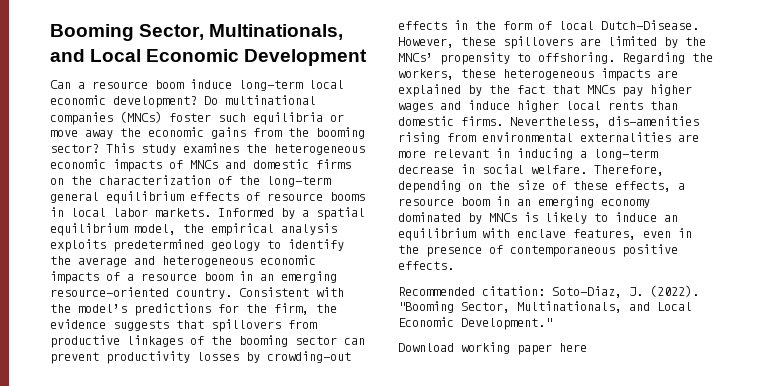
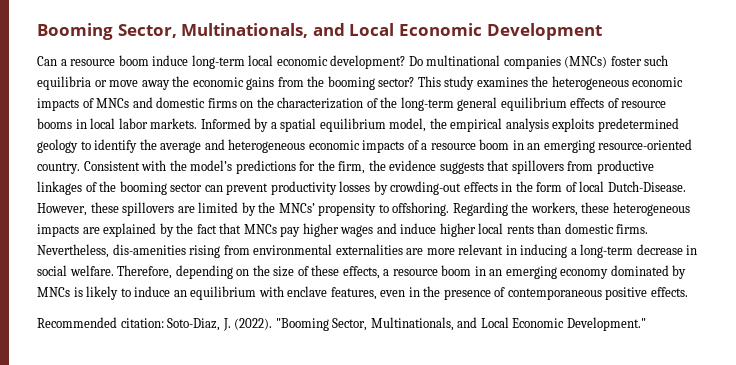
[398,342,587,355] // Download working paper here -> (646, 324) none

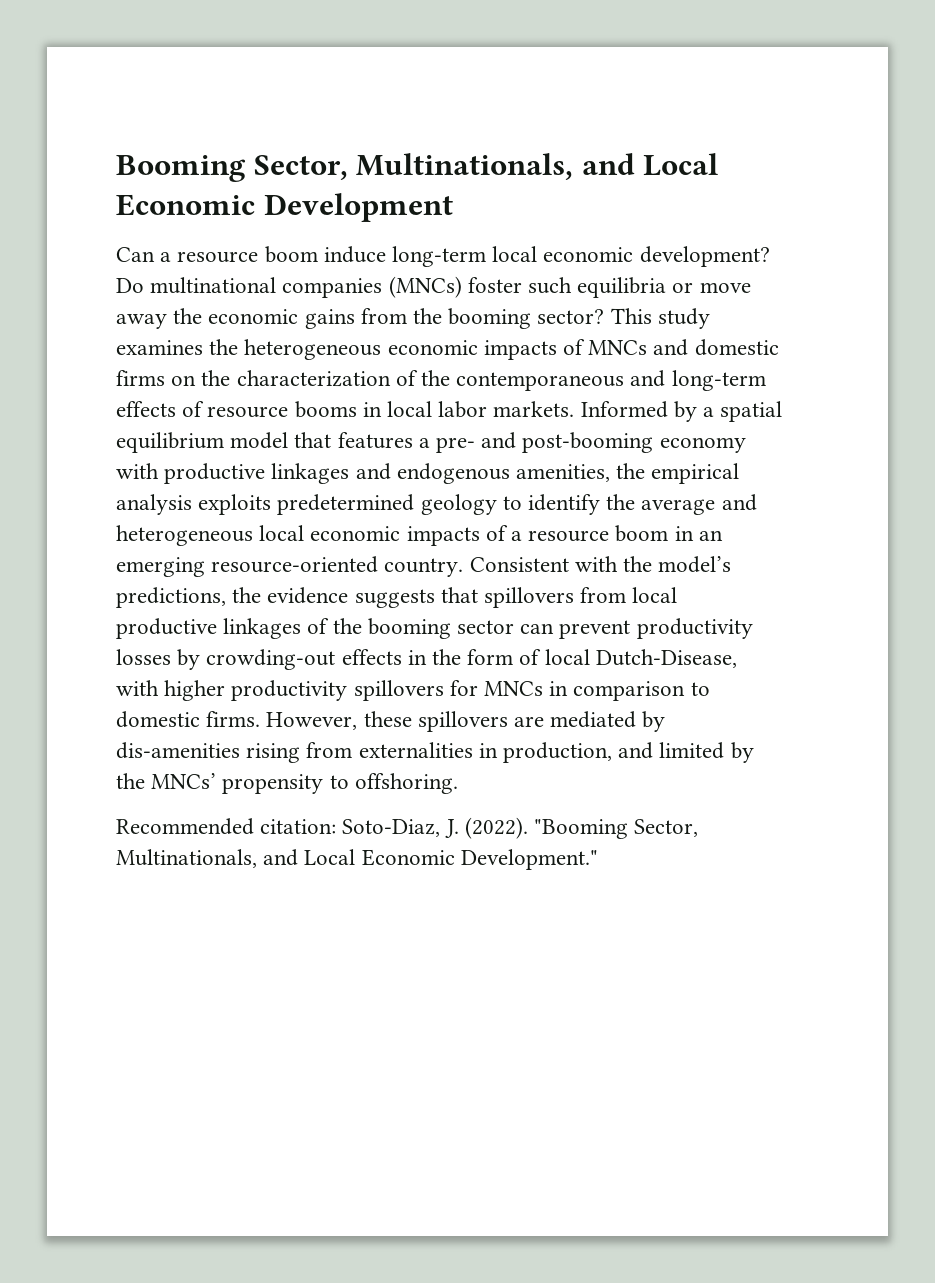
[400,97,567,111] long-term general equilibrium -> [456,370,766,391] contemporaneous and long-term
[389,118,427,132] model, -> [230,432,746,453] [116,463,611,484] model that features a pre- and post-booming economy with productive linkages and endogenous amenities,
(306, 146) none -> [259,525,305,541] local
[235,160,366,174] predictions for the firm, -> [116,587,226,608] predictions,
(594, 166) none -> [632,587,678,603] local
[607,181,686,192] [37,202,195,216] Dutch-Disease. However, these spillovers are -> [595,649,737,668] [116,680,710,701] [116,711,666,732] [116,742,654,763] Dutch-Disease, with higher productivity spillovers for MNCs in comparison to domestic firms. However, these spillovers are mediated by dis-amenities rising from externalities in production, and
[452,202,690,216] [37,223,649,237] [37,244,698,258] [37,265,687,279] [37,286,688,300] Regarding the workers, these heterogeneous impacts are explained by the fact that MNCs pay higher wages and induce higher local rents than domestic firms. Nevertheless, dis-amenities rising from environmental externalities are more relevant in inducing a long-term decrease in social welfare. Therefore, depending on the size of these effects, a resource boom in an emerging economy dominated by MNCs is likely to induce an equilibrium with enclave features, even in the presence of contemporaneous positive effects. -> (458, 783) none

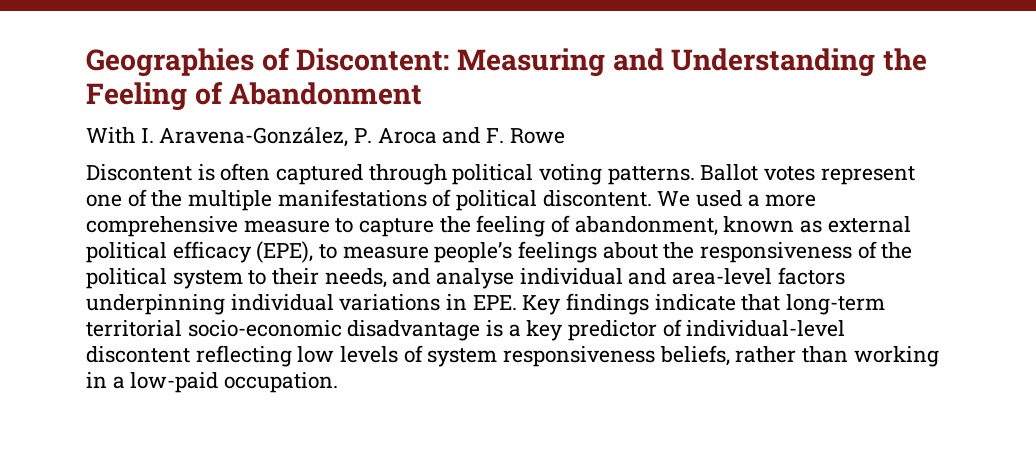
[116,153,719,182] [116,193,453,222] [116,246,770,267] [116,276,751,298] [116,308,710,329] [116,339,779,360] [116,370,766,391] [116,401,783,422] [116,432,746,453] [116,463,740,484] [116,494,757,515] [116,525,723,546] [116,556,732,577] [116,587,678,608] [116,618,753,639] [116,649,737,670] [116,680,710,701] [116,711,666,732] [116,742,754,763] [116,773,458,794] [116,817,699,839] [116,849,598,870] Booming Sector, Multinationals, and Local Economic Development // Can a resource boom induce long-term local economic development? Do multinational companies (MNCs) foster such equilibria or move away the economic gains from the booming sector? This study examines the heterogeneous economic impacts of MNCs and domestic firms on the characterization of the contemporaneous and long-term effects of resource booms in local labor markets. Informed by a spatial equilibrium model that features a pre- and post-booming economy with productive linkages and endogenous amenities, the empirical analysis exploits predetermined geology to identify the average and heterogeneous local economic impacts of a resource boom in an emerging resource-oriented country. Consistent with the model’s predictions, the evidence suggests that spillovers from local productive linkages of the booming sector can prevent productivity losses by crowding-out effects in the form of local Dutch-Disease, with higher productivity spillovers for MNCs in comparison to domestic firms. However, these spillovers are mediated by dis-amenities rising from externalities in production, and limited by the MNCs’ propensity to offshoring. // Recommended citation: Soto-Diaz, J. (2022). "Booming Sector, Multinationals, and Local Economic Development." -> [86,48,928,77] [86,82,423,111] [86,127,565,147] [86,163,915,185] [86,189,817,211] [86,215,911,237] [86,241,913,263] [86,267,845,289] [86,293,886,315] [86,319,846,341] [86,345,939,367] [86,372,339,393] Geographies of Discontent: Measuring and Understanding the Feeling of Abandonment // With I. Aravena-González, P. Aroca and F. Rowe // Discontent is often captured through political voting patterns. Ballot votes represent one of the multiple manifestations of political discontent. We used a more comprehensive measure to capture the feeling of abandonment, known as external political efficacy (EPE), to measure people’s feelings about the responsiveness of the political system to their needs, and analyse individual and area-level factors underpinning individual variations in EPE. Key findings indicate that long-term territorial socio-economic disadvantage is a key predictor of individual-level discontent reflecting low levels of system responsiveness beliefs, rather than working in a low-paid occupation.

